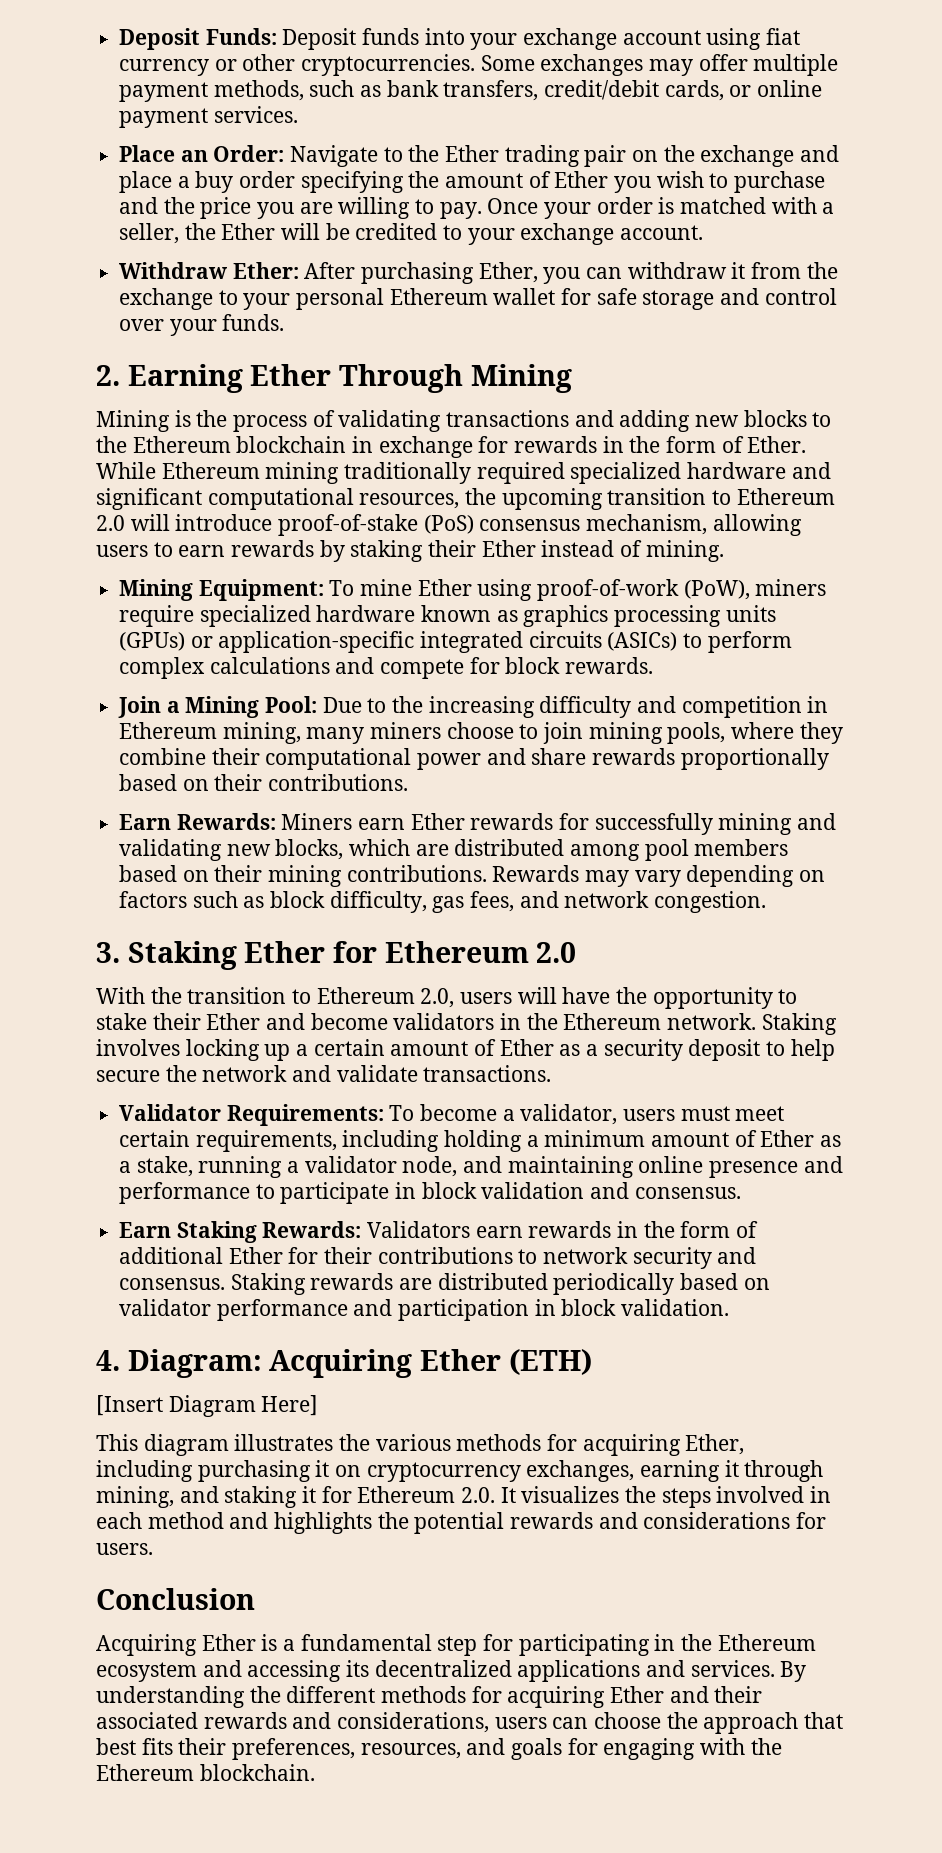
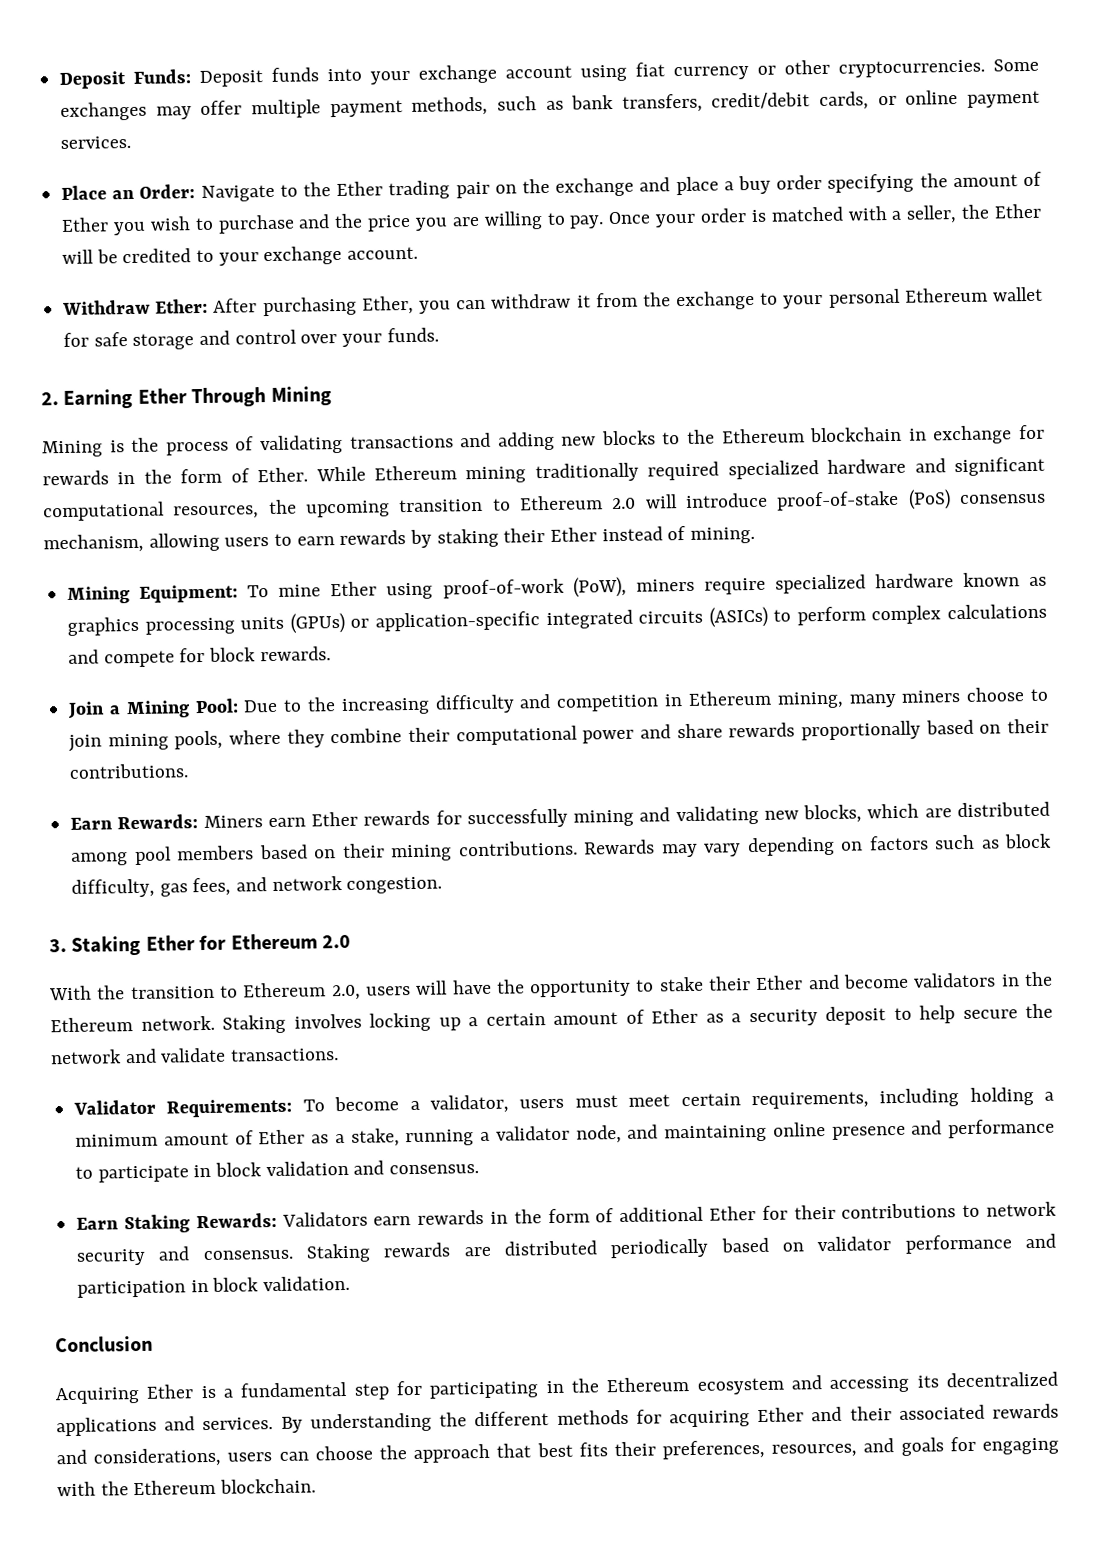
[96,1349,592,1378] [96,1395,319,1417] [96,1434,745,1456] [96,1460,824,1482] [96,1486,832,1508] [96,1512,827,1534] [96,1543,153,1555] // 4. Diagram: Acquiring Ether (ETH) // [Insert Diagram Here] // This diagram illustrates the various methods for acquiring Ether, including purchasing it on cryptocurrency exchanges, earning it through mining, and staking it for Ethereum 2.0. It visualizes the steps involved in each method and highlights the potential rewards and considerations for users. -> (351, 1283) none

